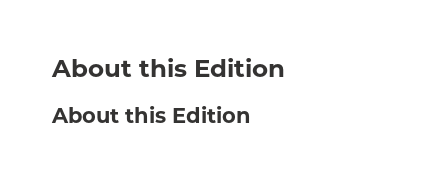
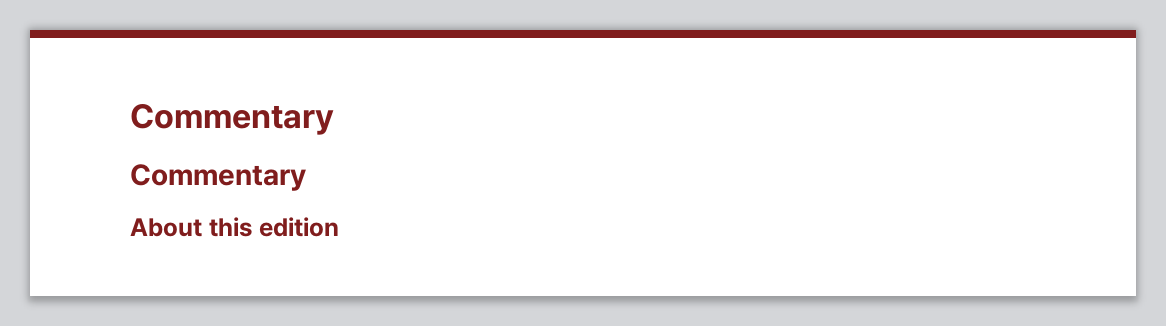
[51,58,285,77] [51,106,251,123] About this Edition // About this Edition -> [130,104,334,135] [130,164,306,191] [130,217,339,237] Commentary // Commentary // About this edition

